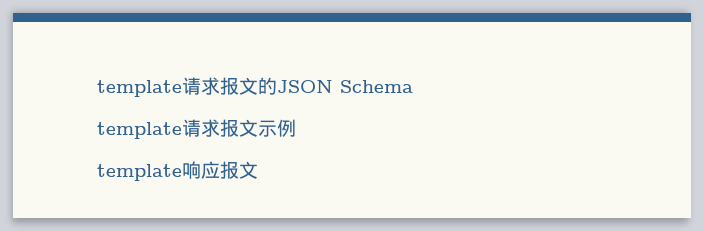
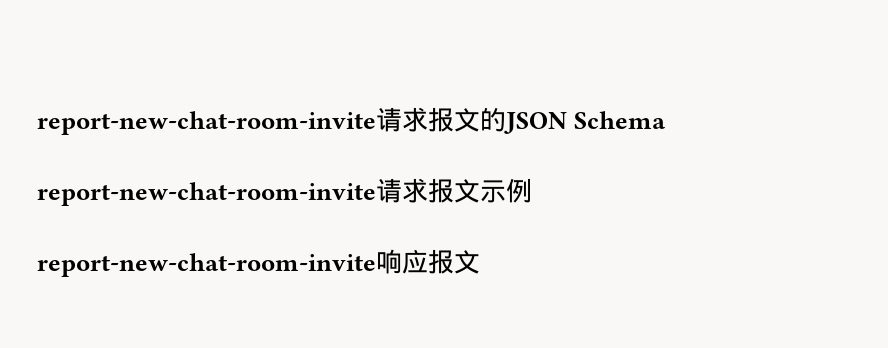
[97,80,182,97] template -> [37,111,376,135] report-new-chat-room-invite
[97,122,182,139] template -> [37,182,376,206] report-new-chat-room-invite
[97,164,182,181] template -> [37,253,376,277] report-new-chat-room-invite

